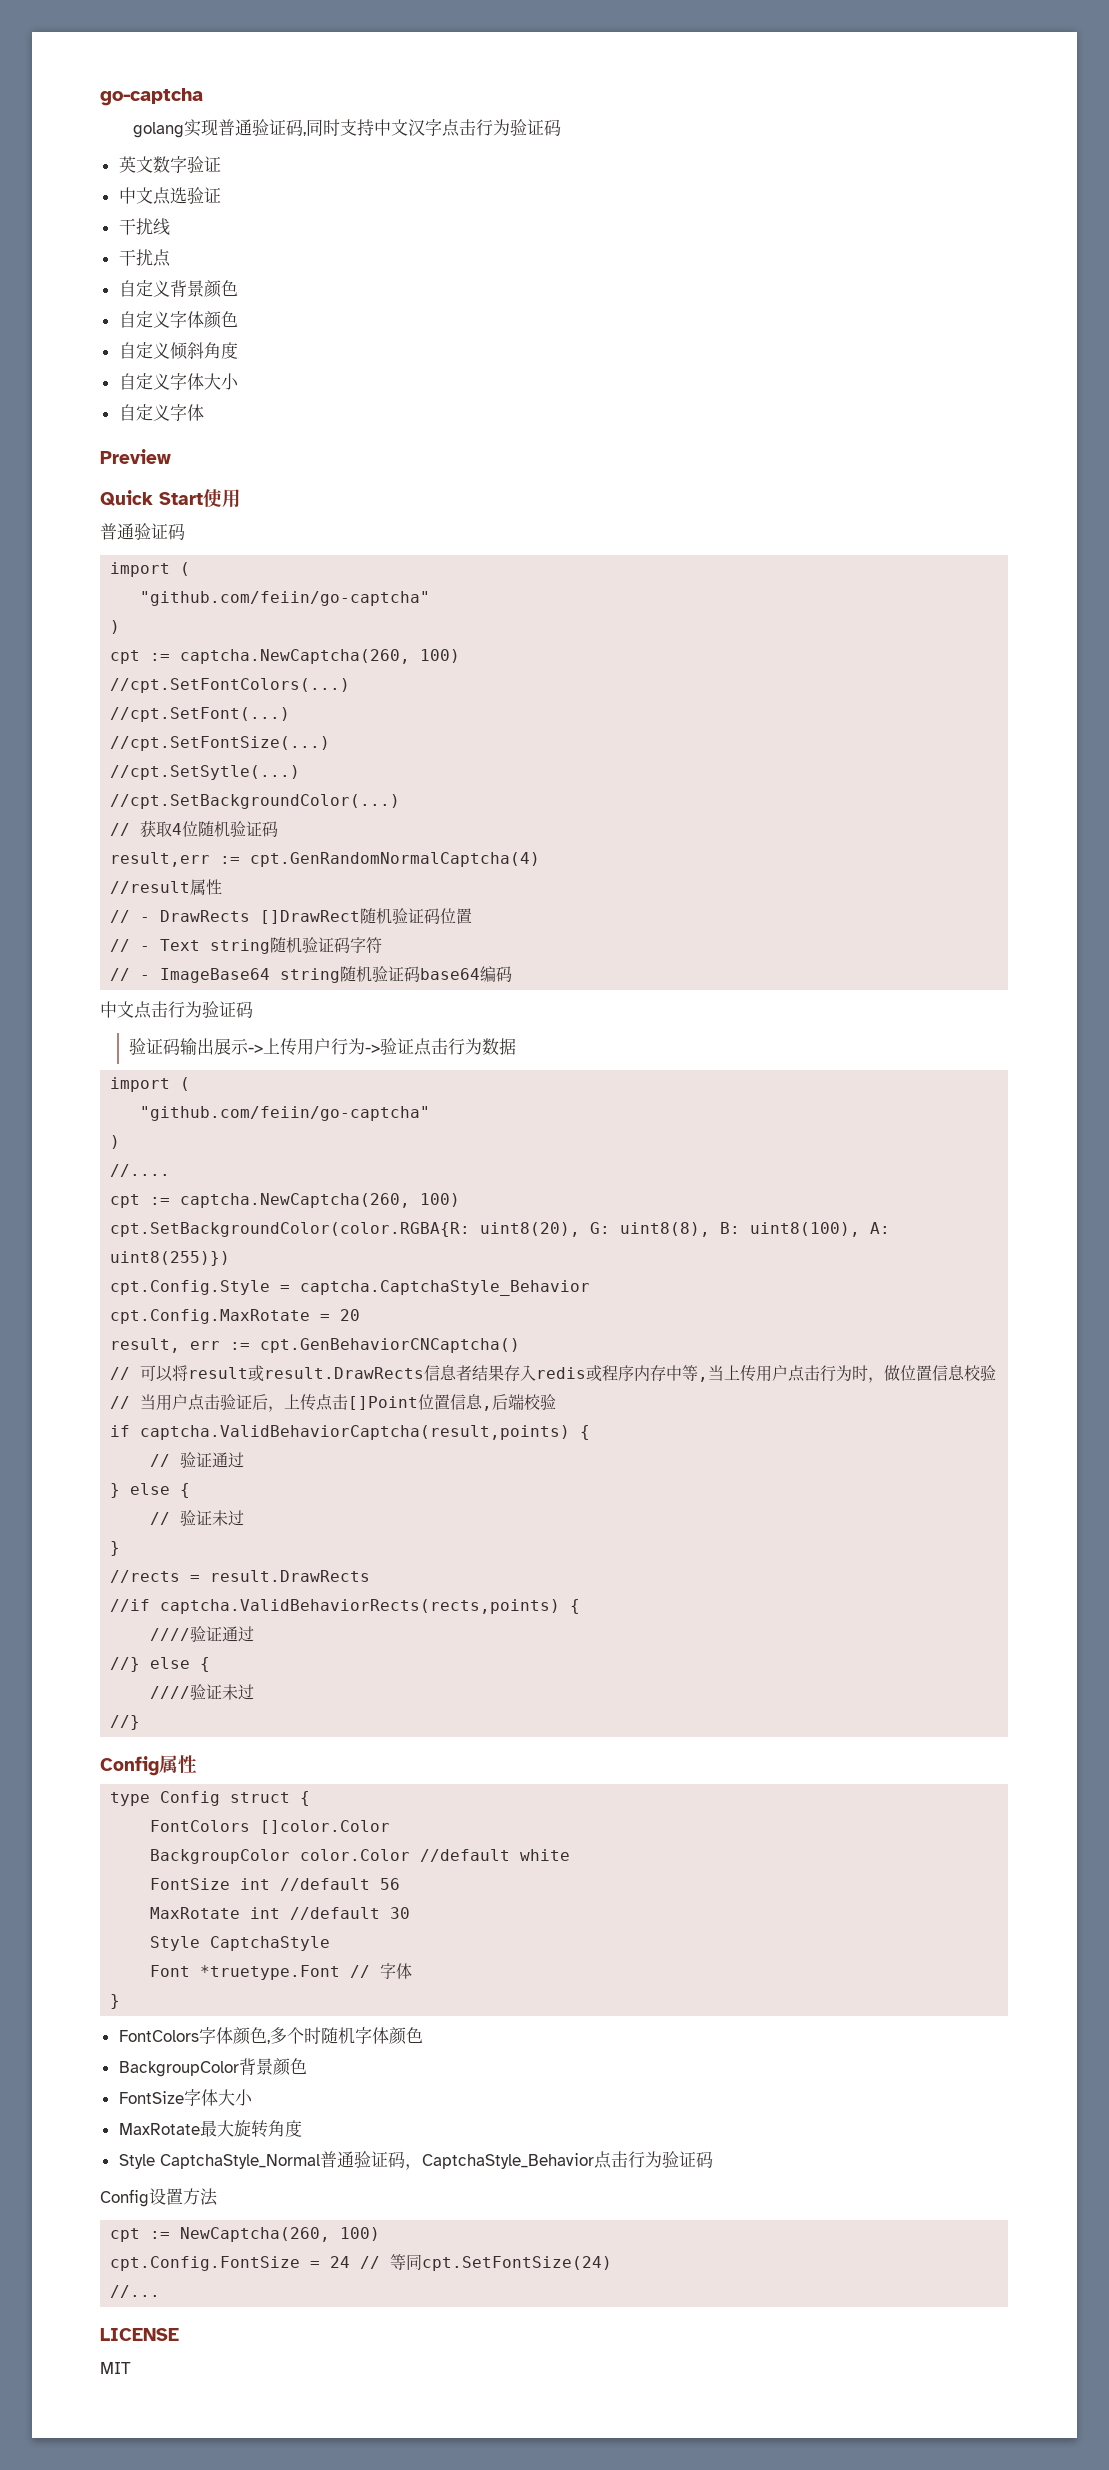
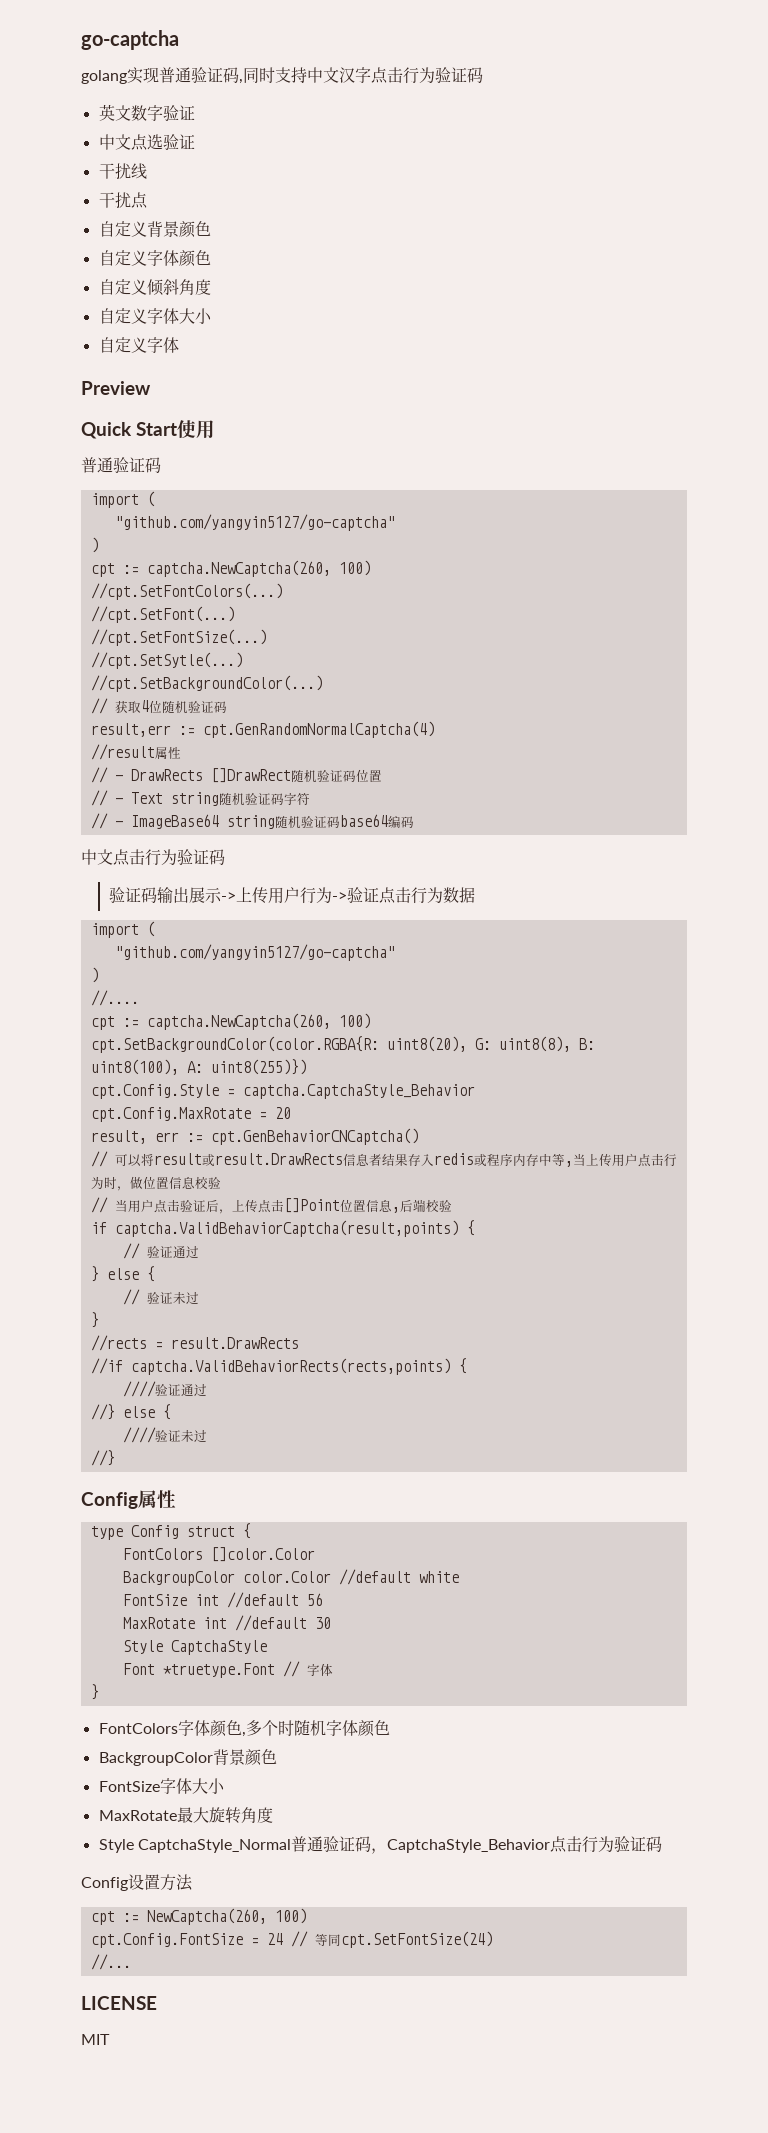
[140,591,431,606] "github.com/feiin/go-captcha" -> [114,514,395,531] "github.com/yangyin5127/go-captcha"
[140,1106,431,1121] "github.com/feiin/go-captcha" -> [114,944,395,961] "github.com/yangyin5127/go-captcha"

